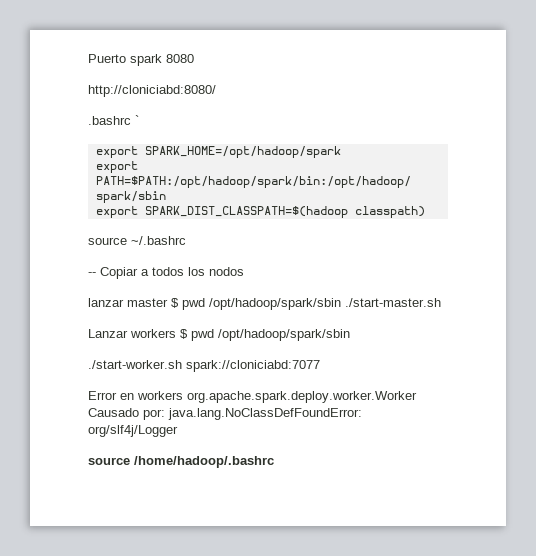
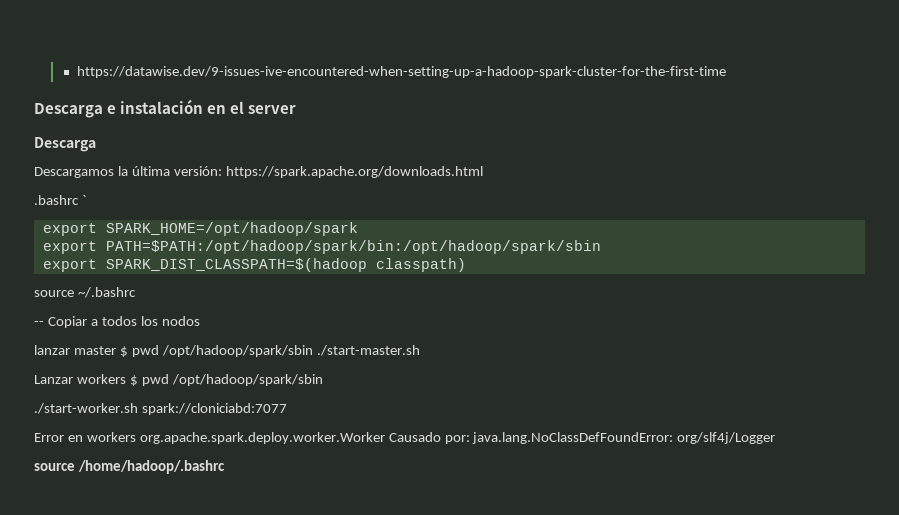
[88,54,194,66] [88,85,216,97] Puerto spark 8080 // http://cloniciabd:8080/ -> [76,66,726,78] [34,99,297,118] [34,137,96,152] [34,166,483,178] https://datawise.dev/9-issues-ive-encountered-when-setting-up-a-hadoop-spark-cluster-for-the-first-time // Descarga e instalación en el server // Descarga // Descargamos la última versión: https://spark.apache.org/downloads.html

